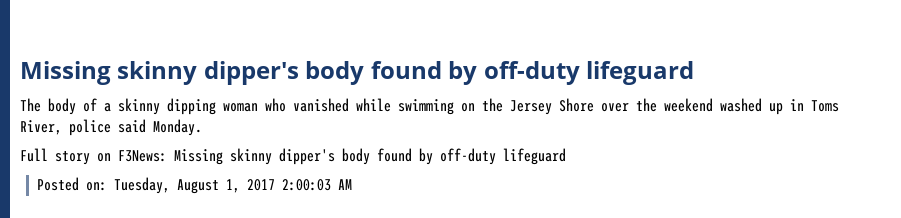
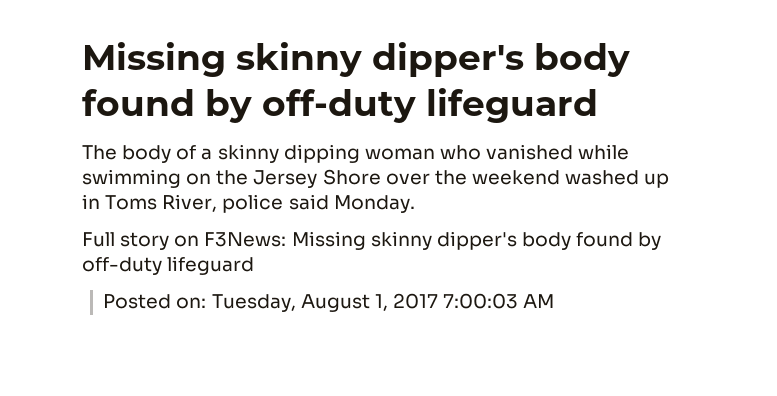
[282,179,332,191] 2:00:03 -> [443,293,519,309] 7:00:03

